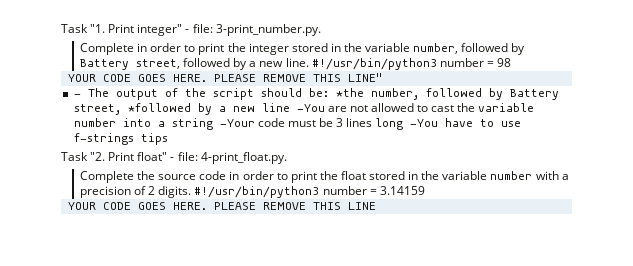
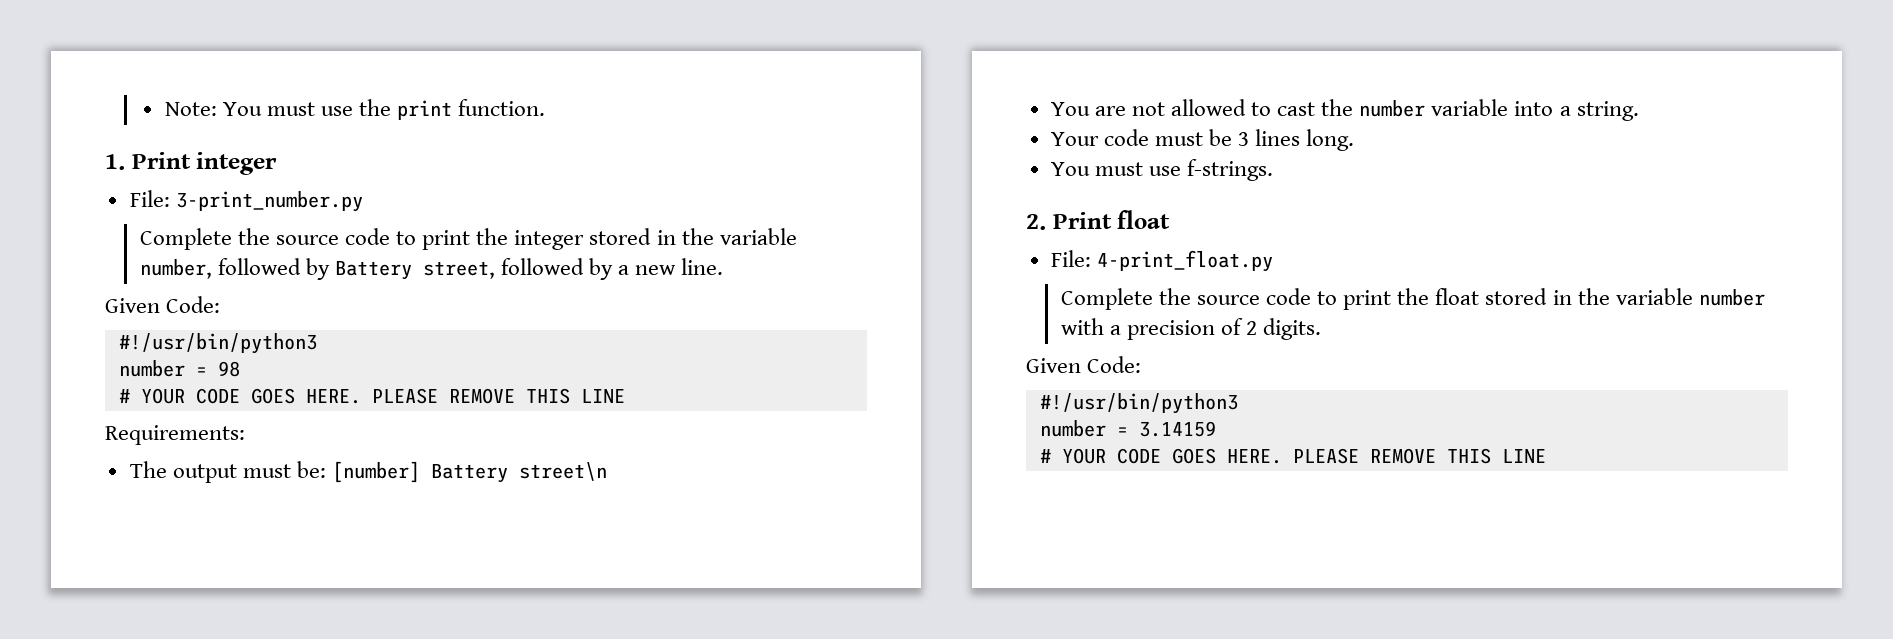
[61,24,321,36] [79,43,182,55] Task "1. Print integer" - file: 3-print_number.py. // Complete in order -> [164,99,546,120] [105,152,278,175] [129,190,363,212] [139,228,391,250] Note: You must use the print function. // 1. Print integer // File: 3-print_number.py // Complete the source code
[311,58,437,70] #!/usr/bin/python3 -> [105,296,221,313] [118,333,317,354] // Given Code: // #!/usr/bin/python3 //
[67,73,383,82] [73,88,559,100] [73,103,325,115] YOUR CODE GOES HERE. PLEASE REMOVE THIS LINE" // - The output of the script should be: *the number, followed by Battery street, *followed by a new line -You -> [118,388,625,404] [105,425,245,445] [129,461,608,483] [1050,102,1090,116] # YOUR CODE GOES HERE. PLEASE REMOVE THIS LINE // Requirements: // The output must be: [number] Battery street\n // You
[478,103,535,112] [73,118,255,130] variable number into a string -Your -> [1359,99,1639,121] [1050,132,1099,146] number variable into a string. // Your
[375,118,522,130] [73,133,168,145] [61,152,287,164] [79,171,274,183] long -You have to use f-strings tips // Task "2. Print float" - file: 4-print_float.py. // Complete the source code in order -> [1306,129,1355,151] [1050,159,1273,181] [1026,210,1171,230] [1050,250,1273,272] [1060,288,1312,310] long. // You must use f-strings. // 2. Print float // File: 4-print_float.py // Complete the source code
[194,186,320,198] #!/usr/bin/python3 -> [1026,356,1142,373] [1039,393,1238,414] // Given Code: // #!/usr/bin/python3 //
(425, 190) none -> [1039,449,1051,463] #

